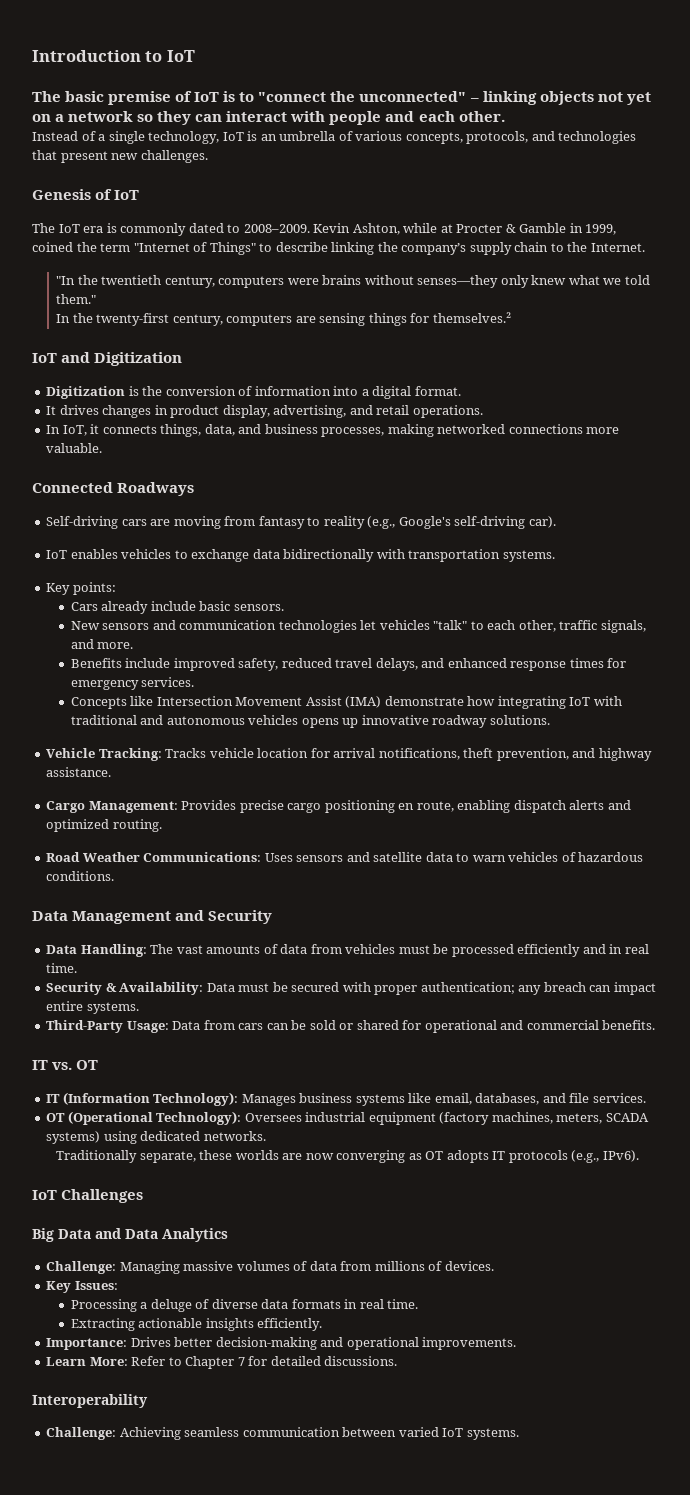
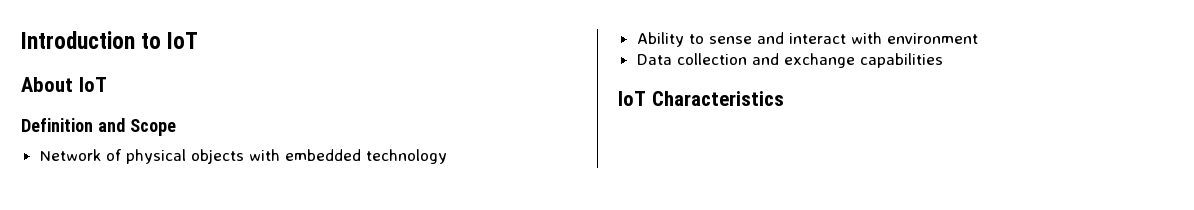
[32,91,651,105] [32,111,505,125] [32,131,637,144] [32,150,208,163] [32,189,140,200] [32,223,617,236] [32,242,645,255] [56,275,650,288] [56,294,97,304] [56,312,511,326] [32,352,183,366] [46,386,461,399] [46,405,483,418] [46,424,620,437] [46,443,103,453] [32,482,195,496] [46,516,556,529] [46,549,555,562] [46,582,116,595] [70,601,284,614] [70,620,646,633] [70,639,134,649] [70,658,627,671] [70,677,195,690] [70,696,622,709] [70,715,550,728] [46,748,652,761] [46,767,112,777] [46,800,631,813] [46,819,162,832] [46,852,644,862] [46,871,115,881] [32,910,273,924] [46,944,649,957] [46,963,78,973] [46,982,656,995] [46,1001,139,1014] [46,1020,656,1033] [32,1060,99,1070] [46,1092,646,1106] [46,1111,649,1125] [46,1131,266,1144] [56,1150,639,1163] [32,1189,144,1203] [32,1228,228,1242] [46,1261,494,1274] [46,1281,118,1293] [70,1299,419,1312] [70,1318,323,1331] [46,1337,517,1350] [46,1356,398,1369] [32,1394,148,1408] [46,1427,519,1440] The basic premise of IoT is to "connect the unconnected" – linking objects not yet on a network so they can interact with people and each other. // Instead of a single technology, IoT is an umbrella of various concepts, protocols, and technologies that present new challenges. // Genesis of IoT // The IoT era is commonly dated to 2008–2009. Kevin Ashton, while at Procter & Gamble in 1999, coined the term "Internet of Things" to describe linking the company’s supply chain to the Internet. // "In the twentieth century, computers were brains without senses—they only knew what we told them." // In the twenty-first century, computers are sensing things for themselves.² // IoT and Digitization // Digitization is the conversion of information into a digital format. // It drives changes in product display, advertising, and retail operations. // In IoT, it connects things, data, and business processes, making networked connections more valuable. // Connected Roadways // Self-driving cars are moving from fantasy to reality (e.g., Google's self-driving car). // IoT enables vehicles to exchange data bidirectionally with transportation systems. // Key points: // Cars already include basic sensors. // New sensors and communication technologies let vehicles "talk" to each other, traffic signals, and more. // Benefits include improved safety, reduced travel delays, and enhanced response times for emergency services. // Concepts like Intersection Movement Assist (IMA) demonstrate how integrating IoT with traditional and autonomous vehicles opens up innovative roadway solutions. // Vehicle Tracking: Tracks vehicle location for arrival notifications, theft prevention, and highway assistance. // Cargo Management: Provides precise cargo positioning en route, enabling dispatch alerts and optimized routing. // Road Weather Communications: Uses sensors and satellite data to warn vehicles of hazardous conditions. // Data Management and Security // Data Handling: The vast amounts of data from vehicles must be processed efficiently and in real time. // Security & Availability: Data must be secured with proper authentication; any breach can impact entire systems. // Third-Party Usage: Data from cars can be sold or shared for operational and commercial benefits. // IT vs. OT // IT (Information Technology): Manages business systems like email, databases, and file services. // OT (Operational Technology): Oversees industrial equipment (factory machines, meters, SCADA systems) using dedicated networks. // Traditionally separate, these worlds are now converging as OT adopts IT protocols (e.g., IPv6). // IoT Challenges // Big Data and Data Analytics // Challenge: Managing massive volumes of data from millions of devices. // Key Issues: // Processing a deluge of diverse data formats in real time. // Extracting actionable insights efficiently. // Importance: Drives better decision-making and operational improvements. // Learn More: Refer to Chapter 7 for detailed discussions. // Interoperability // Challenge: Achieving seamless communication between varied IoT systems. -> [21,77,107,92] [21,118,176,136] [39,149,447,164] [636,32,978,47] [636,53,943,68] [618,91,784,106] About IoT // Definition and Scope // Network of physical objects with embedded technology // Ability to sense and interact with environment // Data collection and exchange capabilities // IoT Characteristics

